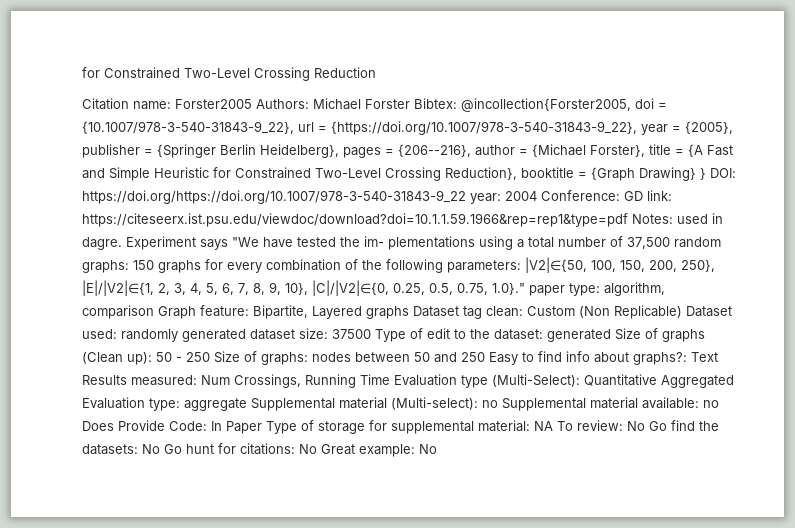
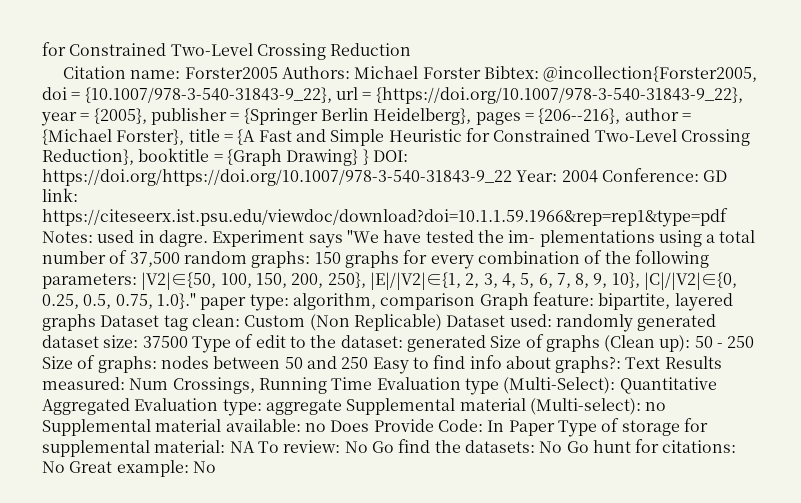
[470,193,501,204] year: -> [516,170,558,182] Year:
[253,305,362,319] Bipartite, Layered -> [598,293,733,311] bipartite, layered

